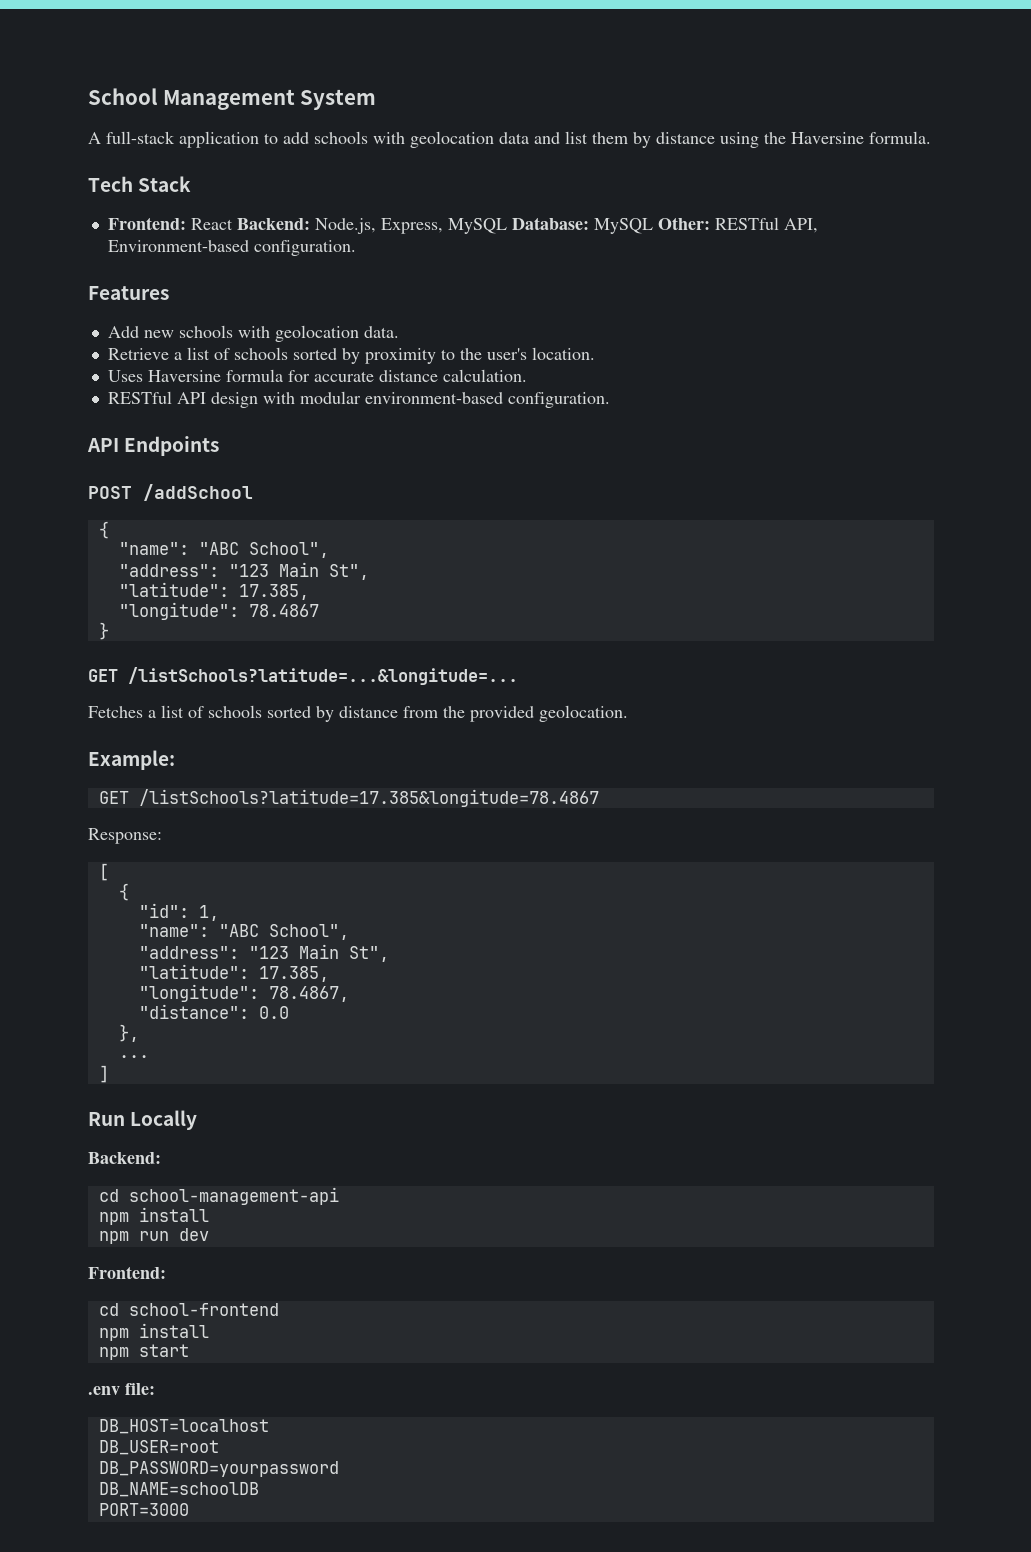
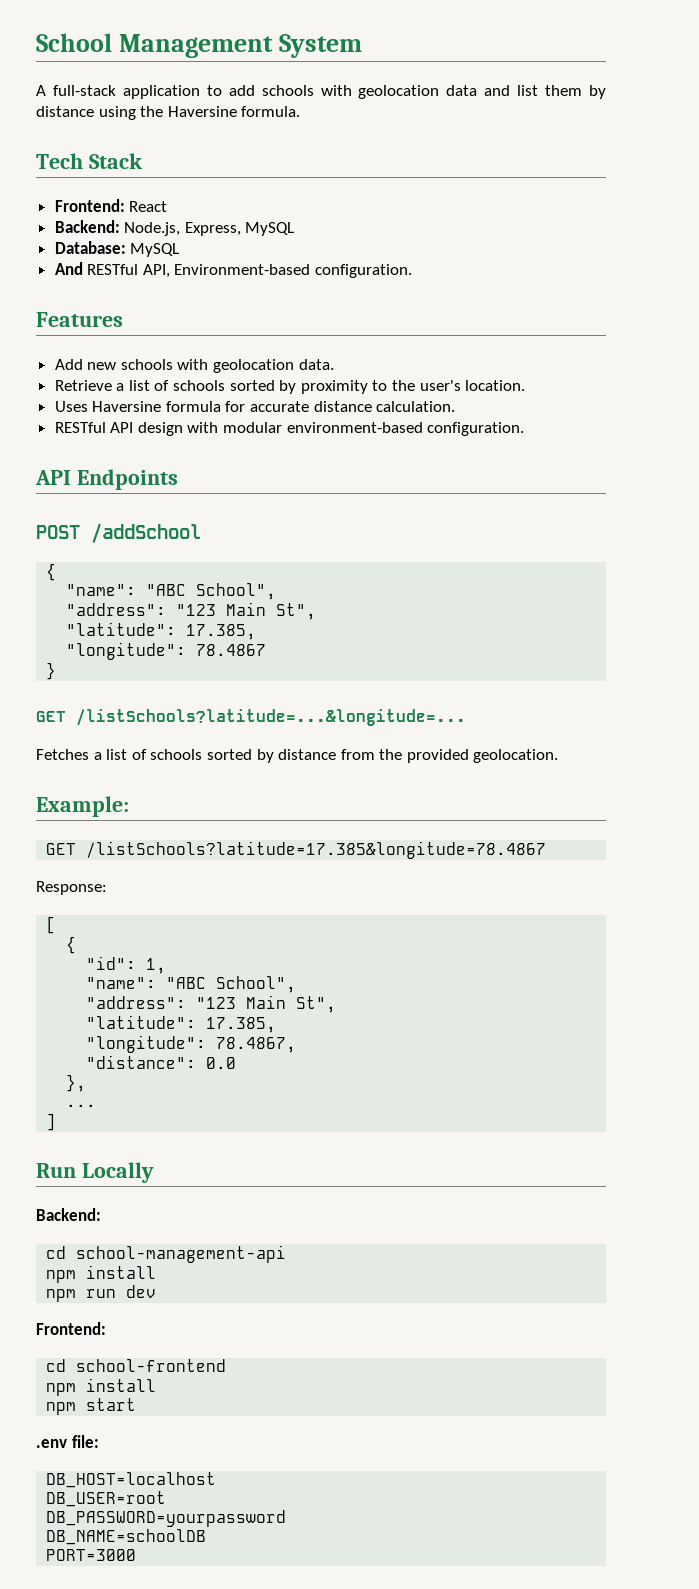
(233, 224) none -> (168, 206) //
(507, 226) none -> (295, 229) //
[657,217,710,230] Other: -> [54,262,83,275] // And

